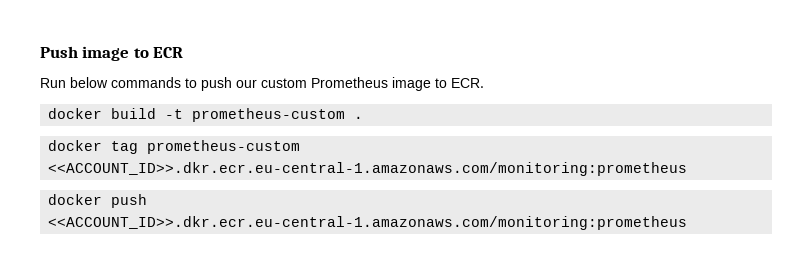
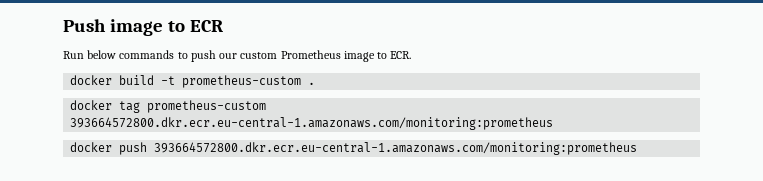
[48,162,688,176] <<ACCOUNT_ID>>.dkr.ecr.eu-central-1.amazonaws.com/monitoring:prometheus -> [70,117,554,130] 393664572800.dkr.ecr.eu-central-1.amazonaws.com/monitoring:prometheus
[48,216,688,230] <<ACCOUNT_ID>>.dkr.ecr.eu-central-1.amazonaws.com/monitoring:prometheus -> [154,142,638,155] 393664572800.dkr.ecr.eu-central-1.amazonaws.com/monitoring:prometheus

